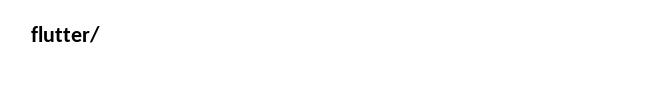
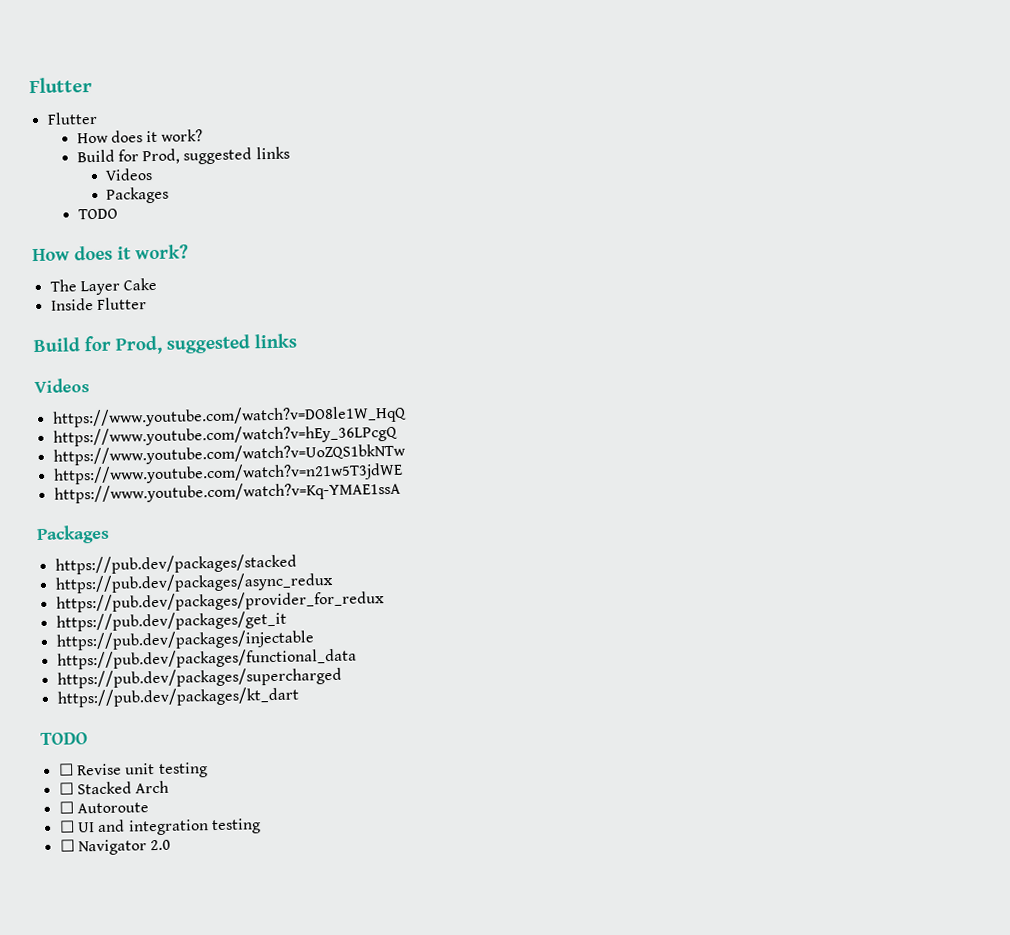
[31,26,100,43] flutter/ -> [29,77,92,94] [46,111,98,125] [76,129,204,144] [76,146,290,165] [105,167,154,181] [106,186,170,204] [77,208,118,220] [32,244,189,262] [49,277,158,296] [50,297,147,311] [33,333,297,355] [34,378,90,394] [51,404,407,428] [52,423,398,447] [52,442,406,466] [52,461,403,485] [53,480,401,504] [36,524,110,545] [54,553,297,575] [54,571,334,594] [55,590,385,613] [55,610,287,632] [55,629,315,651] [56,647,357,670] [56,666,342,689] [56,686,300,708] [40,732,88,745] [58,762,208,778] [58,780,170,795] [58,801,149,814] [58,818,261,836] [59,839,172,856] Flutter // Flutter // How does it work? // Build for Prod, suggested links // Videos // Packages // TODO // How does it work? // The Layer Cake // Inside Flutter // Build for Prod, suggested links // Videos // https://www.youtube.com/watch?v=DO8le1W_HqQ // https://www.youtube.com/watch?v=hEy_36LPcgQ // https://www.youtube.com/watch?v=UoZQS1bkNTw // https://www.youtube.com/watch?v=n21w5T3jdWE // https://www.youtube.com/watch?v=Kq-YMAE1ssA // Packages // https://pub.dev/packages/stacked // https://pub.dev/packages/async_redux // https://pub.dev/packages/provider_for_redux // https://pub.dev/packages/get_it // https://pub.dev/packages/injectable // https://pub.dev/packages/functional_data // https://pub.dev/packages/supercharged // https://pub.dev/packages/kt_dart // TODO // ☐ Revise unit testing // ☐ Stacked Arch // ☐ Autoroute // ☐ UI and integration testing // ☐ Navigator 2.0

